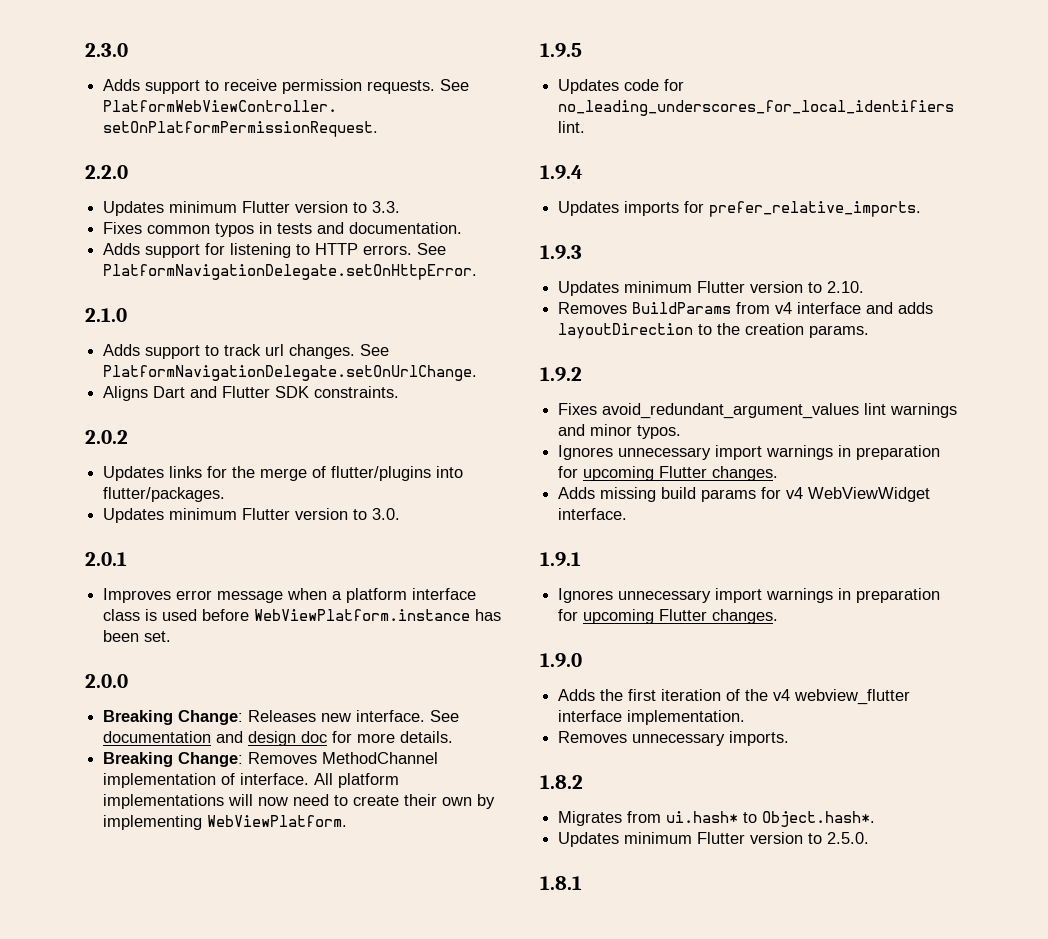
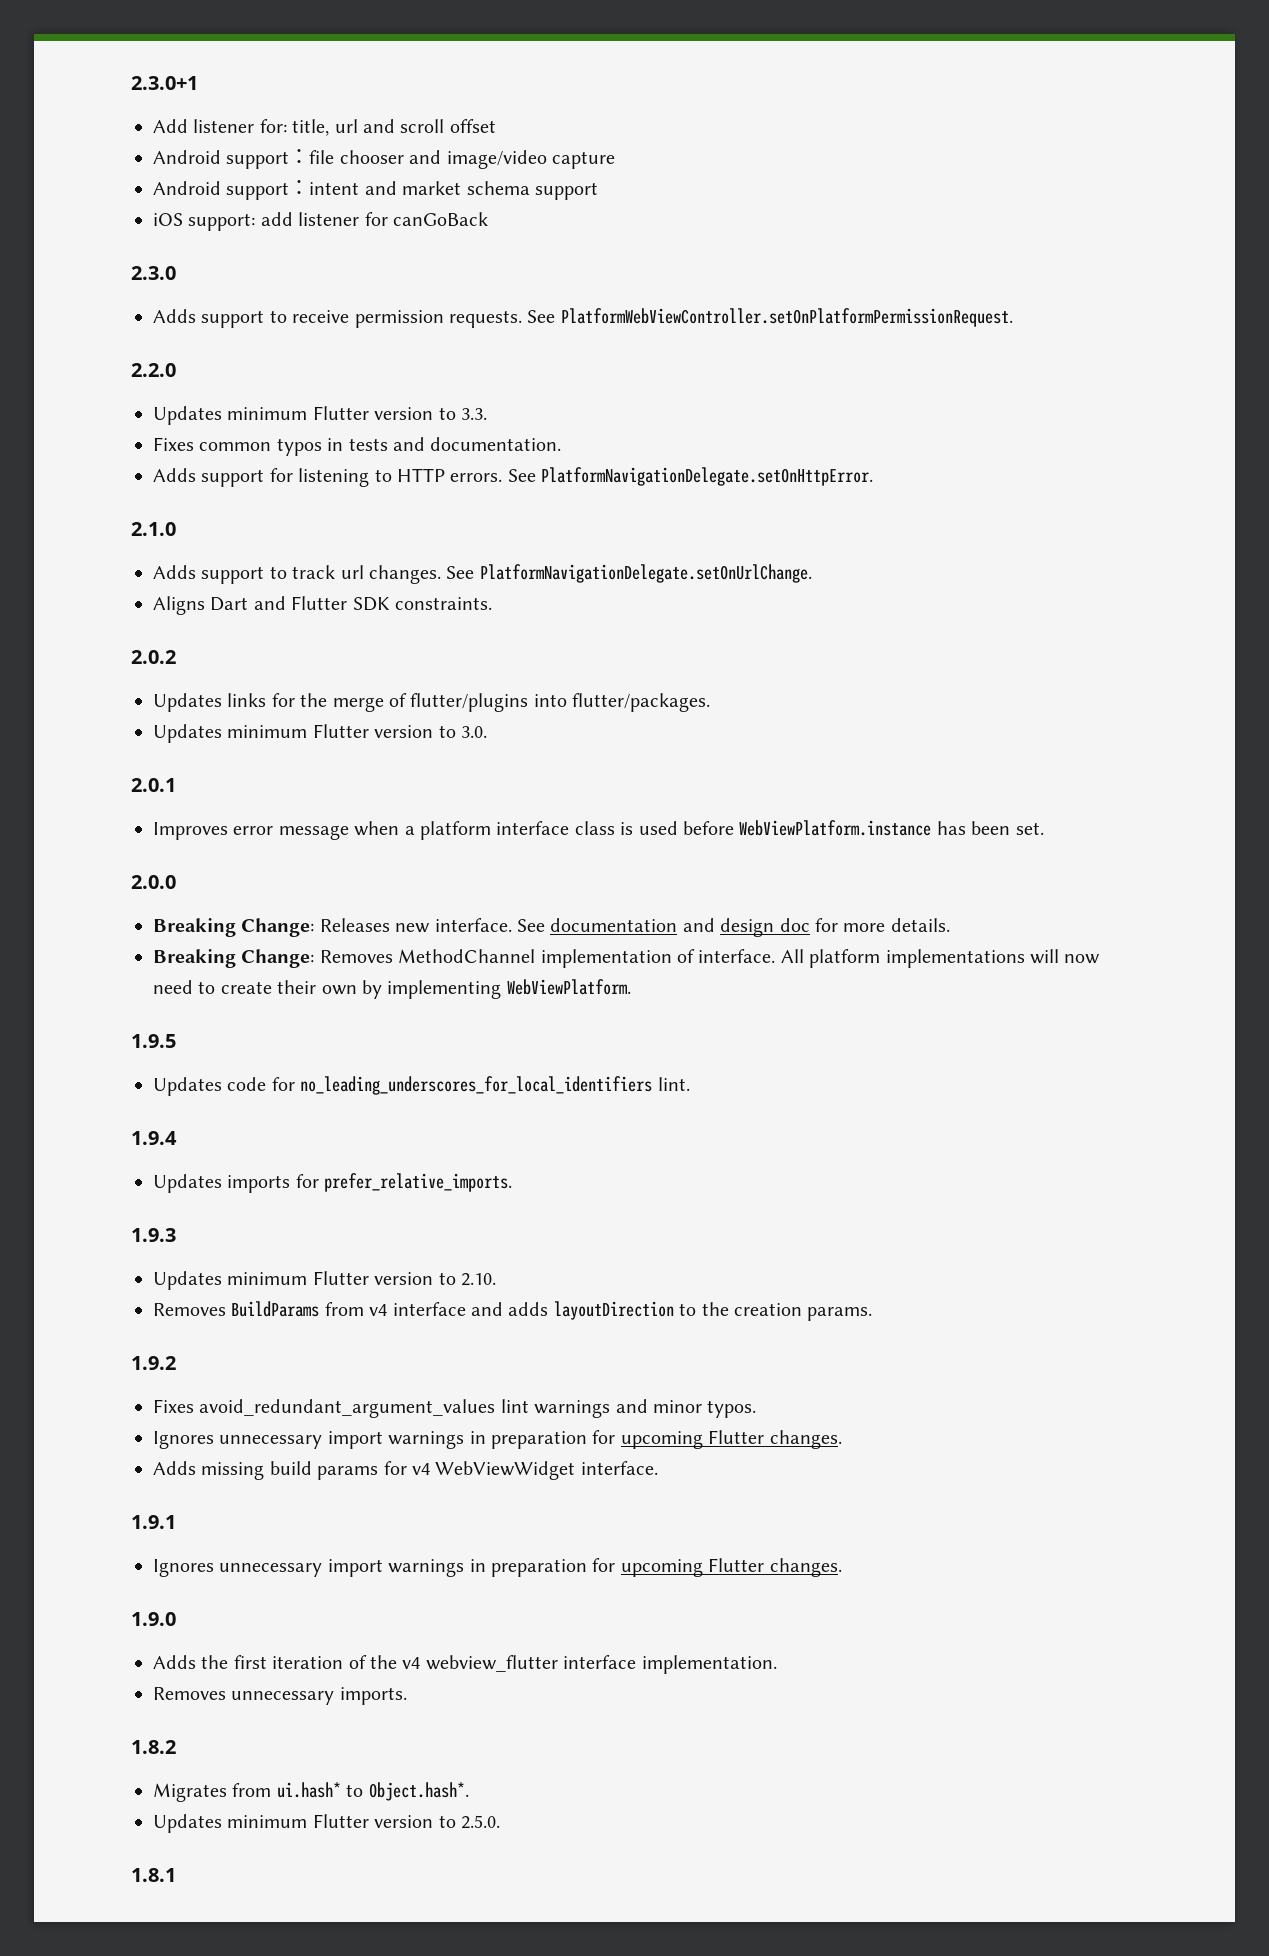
(85, 50) none -> [131,76,198,90] [153,119,496,136] [153,149,615,169] [153,180,598,200] [153,212,488,231] 2.3.0+1 // Add listener for: title, url and scroll offset // Android support：file chooser and image/video capture // Android support：intent and market schema support // iOS support: add listener for canGoBack //

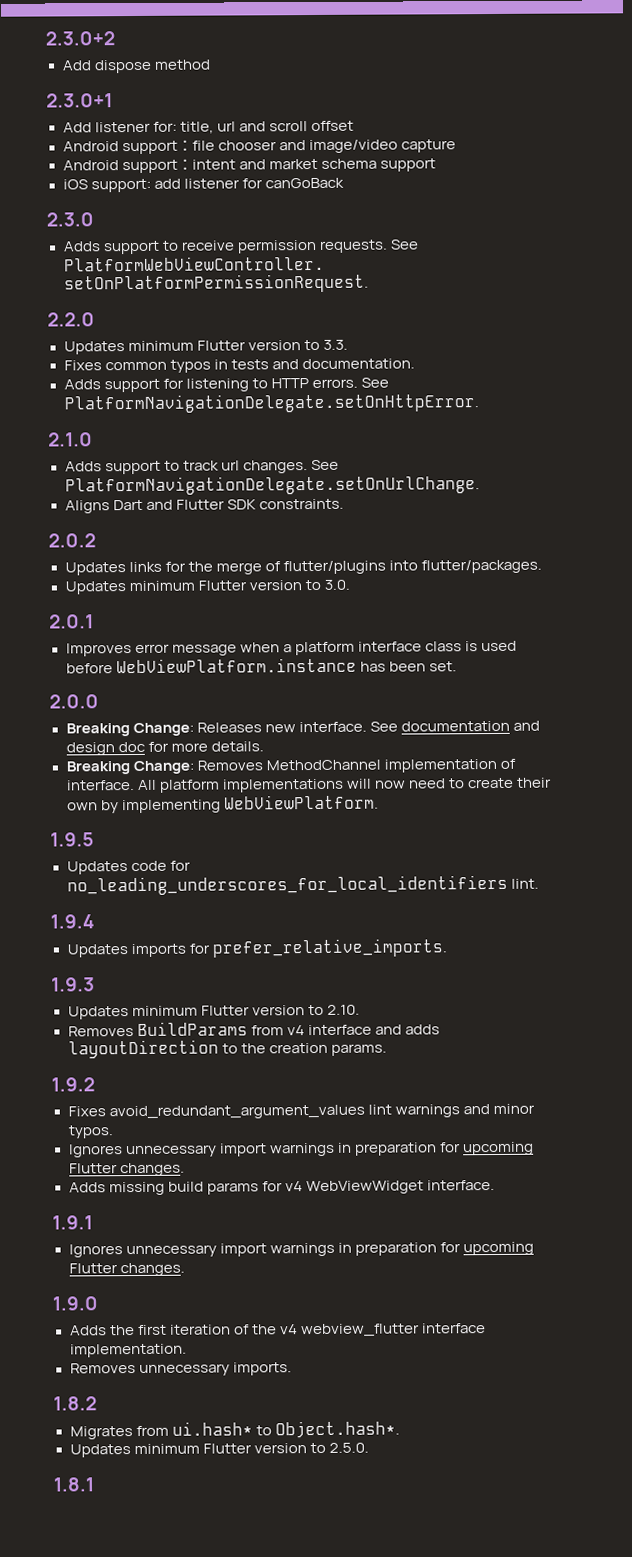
(131, 83) none -> [45,31,115,46] [61,59,211,74] 2.3.0+2 // Add dispose method //

